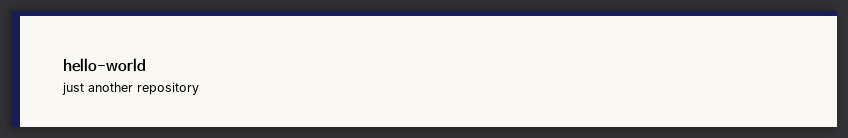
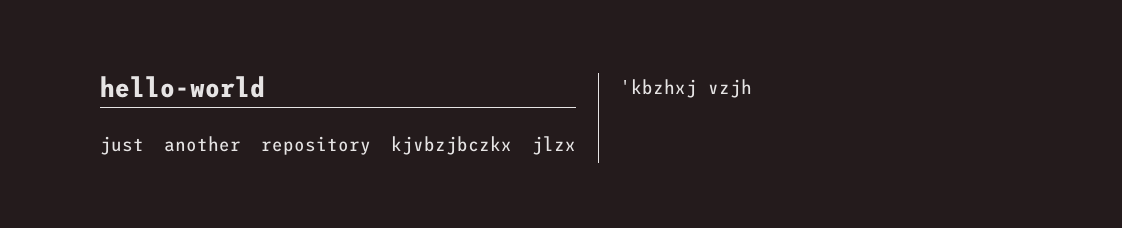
(199, 88) none -> [391,136,576,155] [620,79,752,98] kjvbzjbczkx jlzx 'kbzhxj vzjh

